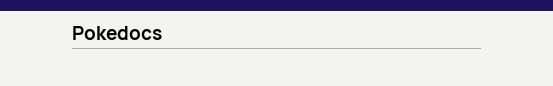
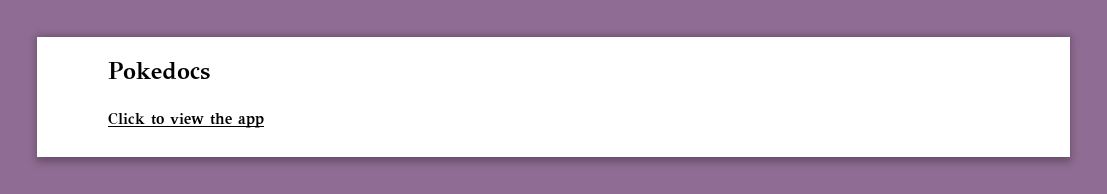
(162, 33) none -> [108,112,264,128] // Click to view the app

